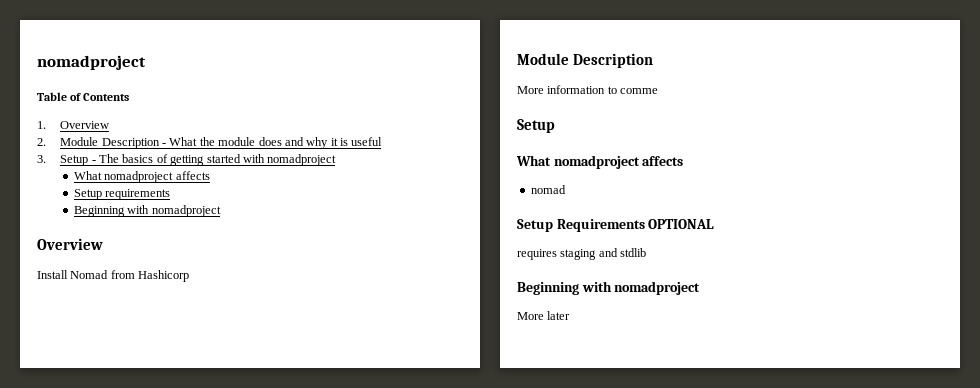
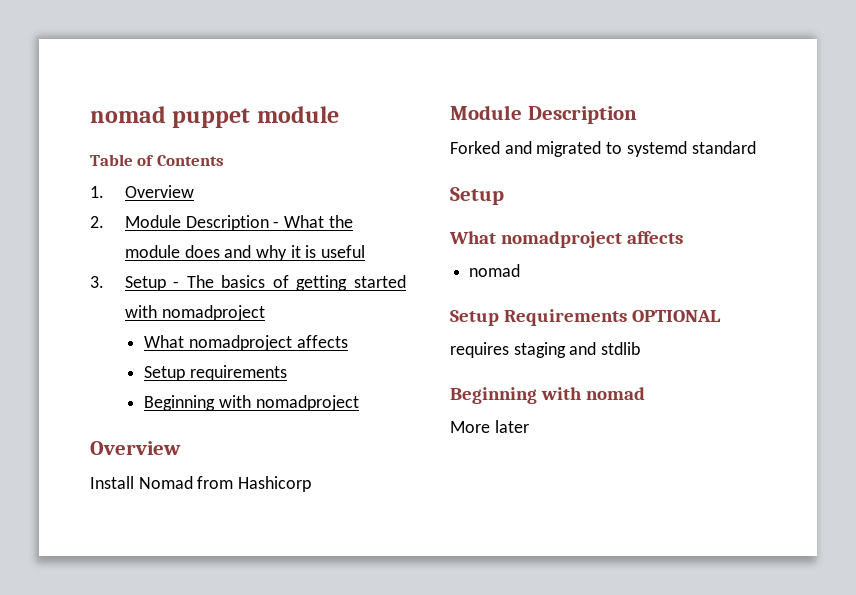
[37,55,146,70] nomadproject -> [90,106,339,128] nomad puppet module
[517,85,659,94] More information to comme -> [450,141,756,157] Forked and migrated to systemd standard
[614,281,701,295] nomadproject -> [585,387,645,400] nomad

